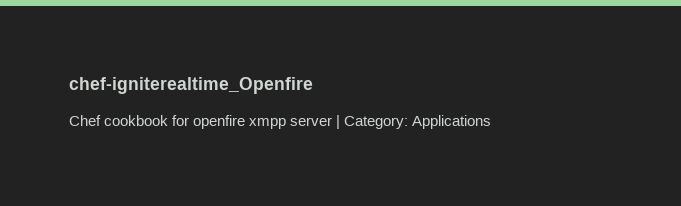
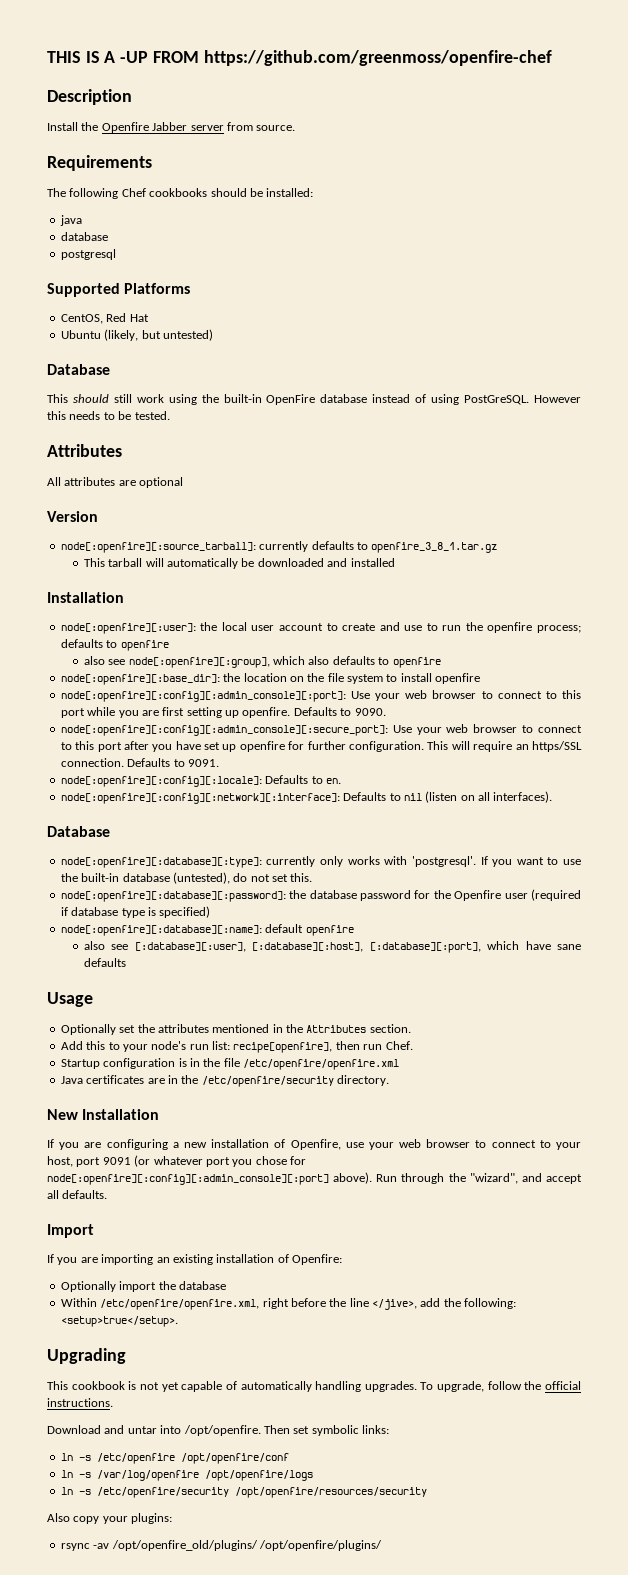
[69,77,313,94] [69,115,492,129] chef-igniterealtime_Openfire // Chef cookbook for openfire xmpp server | Category: Applications -> [47,50,552,66] [47,89,132,105] [47,122,296,133] [47,155,152,171] [47,188,314,199] [59,215,82,226] [60,232,108,241] [60,249,116,260] [47,283,191,297] [60,313,149,324] [60,329,213,341] [47,364,110,375] [47,394,581,405] [47,411,170,420] [47,444,122,457] [47,477,184,488] [47,511,98,522] [60,541,498,553] [83,558,395,569] [47,592,124,603] [60,622,582,634] [60,639,169,651] [83,656,441,668] [60,673,481,685] [60,690,581,702] [60,707,386,718] [60,724,582,736] [60,741,582,752] [60,758,219,767] [60,775,341,787] [60,791,553,804] [47,826,110,837] [60,856,581,868] [60,872,313,884] [60,889,581,902] [60,906,211,918] [60,924,354,936] [83,941,581,953] [83,958,126,967] [47,992,93,1007] [60,1024,411,1035] [60,1041,413,1053] [60,1058,399,1070] [60,1075,389,1087] [47,1109,160,1120] [47,1139,581,1150] [47,1155,306,1167] [47,1172,583,1185] [47,1190,108,1199] [47,1224,94,1238] [47,1254,342,1265] [60,1281,226,1292] [60,1298,517,1310] [60,1316,178,1327] [47,1348,126,1364] [47,1381,582,1392] [47,1398,113,1407] [47,1425,389,1436] [60,1453,289,1464] [60,1470,313,1481] [60,1487,427,1498] [47,1513,173,1524] [60,1540,382,1551] THIS IS A -UP FROM https://github.com/greenmoss/openfire-chef // Description // Install the Openfire Jabber server from source. // Requirements // The following Chef cookbooks should be installed: // java // database // postgresql // Supported Platforms // CentOS, Red Hat // Ubuntu (likely, but untested) // Database // This should still work using the built-in OpenFire database instead of using PostGreSQL. However this needs to be tested. // Attributes // All attributes are optional // Version // node[:openfire][:source_tarball]: currently defaults to openfire_3_8_1.tar.gz // This tarball will automatically be downloaded and installed // Installation // node[:openfire][:user]: the local user account to create and use to run the openfire process; defaults to openfire // also see node[:openfire][:group], which also defaults to openfire // node[:openfire][:base_dir]: the location on the file system to install openfire // node[:openfire][:config][:admin_console][:port]: Use your web browser to connect to this port while you are first setting up openfire. Defaults to 9090. // node[:openfire][:config][:admin_console][:secure_port]: Use your web browser to connect to this port after you have set up openfire for further configuration. This will require an https/SSL connection. Defaults to 9091. // node[:openfire][:config][:locale]: Defaults to en. // node[:openfire][:config][:network][:interface]: Defaults to nil (listen on all interfaces). // Database // node[:openfire][:database][:type]: currently only works with 'postgresql'. If you want to use the built-in database (untested), do not set this. // node[:openfire][:database][:password]: the database password for the Openfire user (required if database type is specified) // node[:openfire][:database][:name]: default openfire // also see [:database][:user], [:database][:host], [:database][:port], which have sane defaults // Usage // Optionally set the attributes mentioned in the Attributes section. // Add this to your node's run list: recipe[openfire], then run Chef. // Startup configuration is in the file /etc/openfire/openfire.xml // Java certificates are in the /etc/openfire/security directory. // New Installation // If you are configuring a new installation of Openfire, use your web browser to connect to your host, port 9091 (or whatever port you chose for node[:openfire][:config][:admin_console][:port] above). Run through the "wizard", and accept all defaults. // Import // If you are importing an existing installation of Openfire: // Optionally import the database // Within /etc/openfire/openfire.xml, right before the line </jive>, add the following: <setup>true</setup>. // Upgrading // This cookbook is not yet capable of automatically handling upgrades. To upgrade, follow the official instructions. // Download and untar into /opt/openfire. Then set symbolic links: // ln -s /etc/openfire /opt/openfire/conf // ln -s /var/log/openfire /opt/openfire/logs // ln -s /etc/openfire/security /opt/openfire/resources/security // Also copy your plugins: // rsync -av /opt/openfire_old/plugins/ /opt/openfire/plugins/

